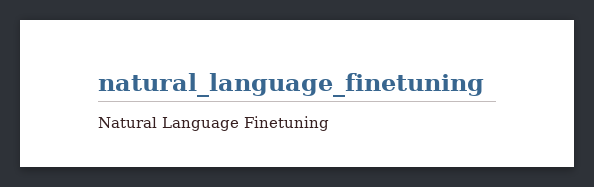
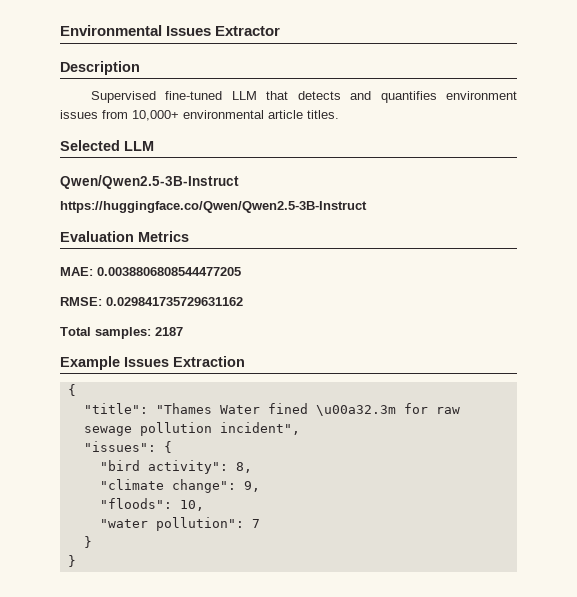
[98,73,484,97] [98,116,329,131] natural_language_finetuning // Natural Language Finetuning -> [60,25,281,36] [60,61,140,75] [90,91,517,103] [60,110,339,121] [60,140,154,151] [60,175,239,189] [60,201,367,213] [60,231,189,242] [60,267,241,276] [60,297,243,306] [60,327,183,339] [60,356,245,370] [67,384,76,396] [83,403,460,416] [83,422,300,436] [83,441,172,453] [99,460,252,474] [99,479,260,493] [99,498,204,511] [99,517,260,531] [83,536,92,548] [67,555,76,567] Environmental Issues Extractor // Description // Supervised fine-tuned LLM that detects and quantifies environment issues from 10,000+ environmental article titles. // Selected LLM // Qwen/Qwen2.5-3B-Instruct // https://huggingface.co/Qwen/Qwen2.5-3B-Instruct // Evaluation Metrics // MAE: 0.0038806808544477205 // RMSE: 0.029841735729631162 // Total samples: 2187 // Example Issues Extraction // { // "title": "Thames Water fined \u00a32.3m for raw sewage pollution incident", // "issues": { // "bird activity": 8, // "climate change": 9, // "floods": 10, // "water pollution": 7 // } // }

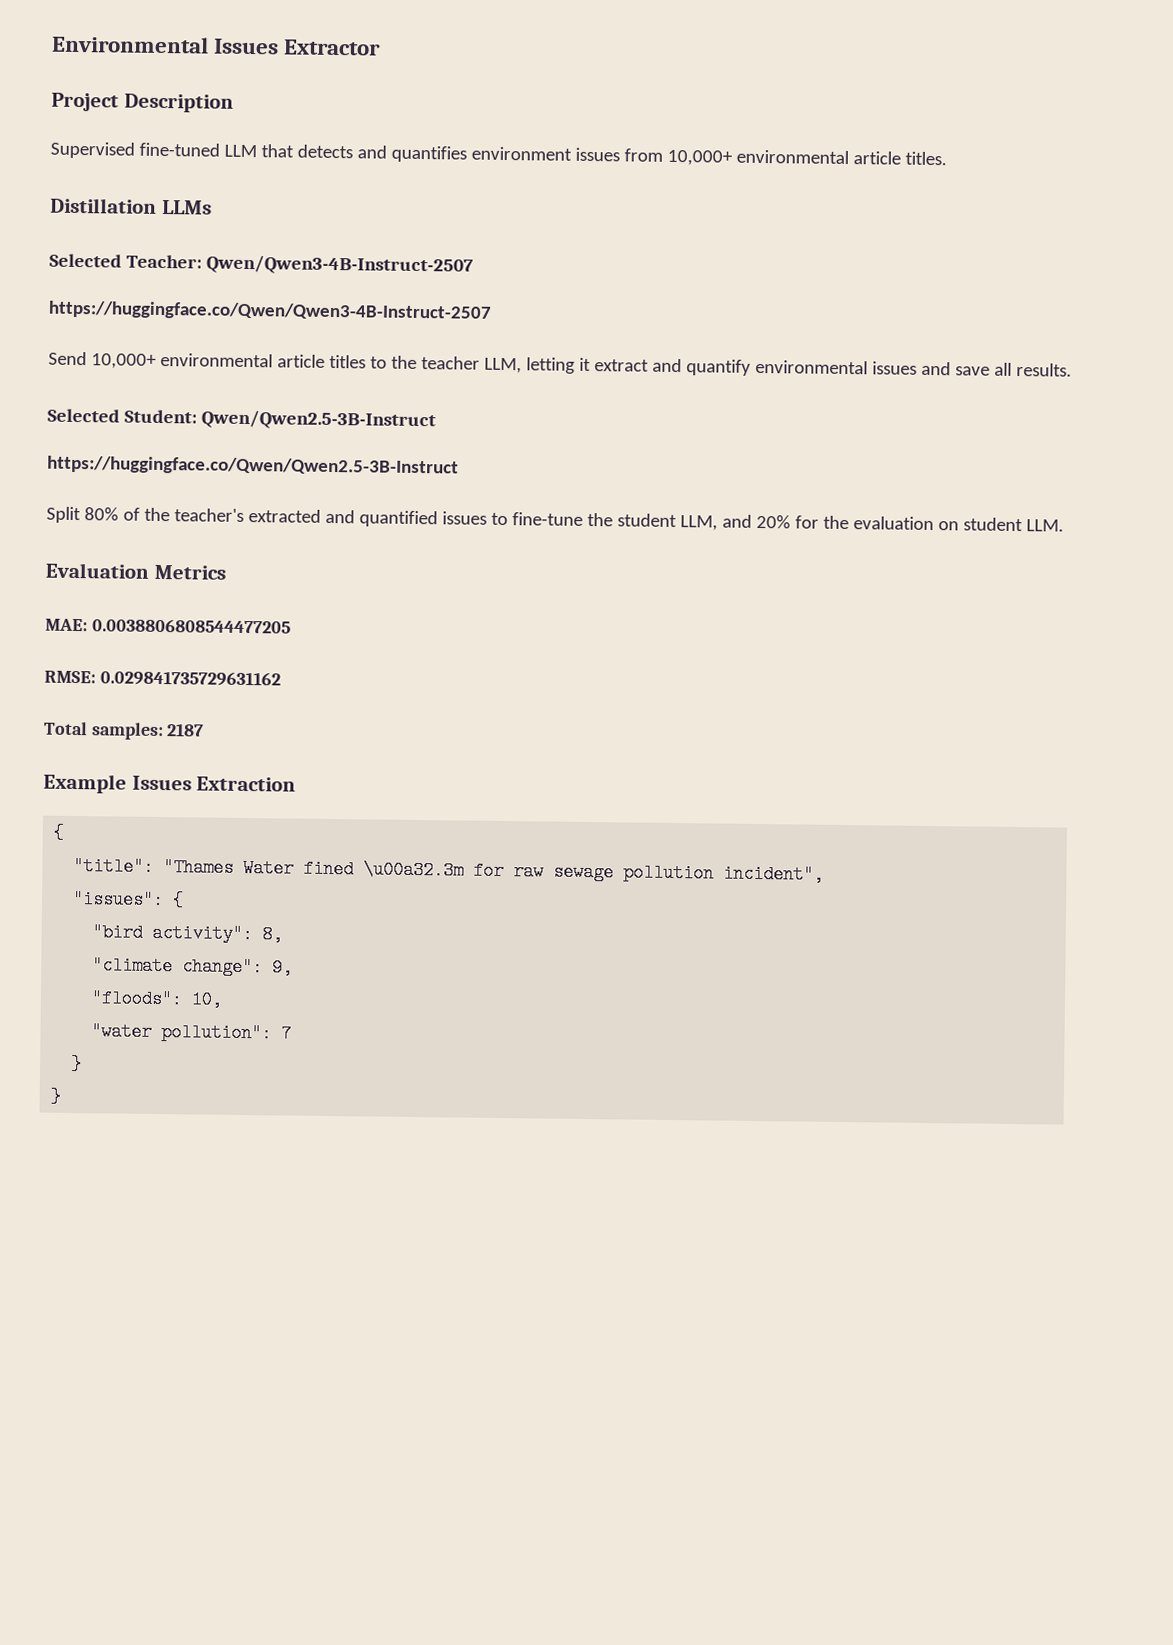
(281, 31) none -> [51,92,119,112] Project
[60,140,154,151] [60,175,239,189] [60,201,367,213] // Selected LLM // Qwen/Qwen2.5-3B-Instruct // https://huggingface.co/Qwen/Qwen2.5-3B-Instruct -> [50,197,212,215] [49,253,475,276] [48,300,492,322] [48,351,1072,377] [47,408,437,431] [47,455,459,477] [46,506,1064,532] // Distillation LLMs // Selected Teacher: Qwen/Qwen3-4B-Instruct-2507 // https://huggingface.co/Qwen/Qwen3-4B-Instruct-2507 // Send 10,000+ environmental article titles to the teacher LLM, letting it extract and quantify environmental issues and save all results. // Selected Student: Qwen/Qwen2.5-3B-Instruct // https://huggingface.co/Qwen/Qwen2.5-3B-Instruct // Split 80% of the teacher's extracted and quantified issues to fine-tune the student LLM, and 20% for the evaluation on student LLM.

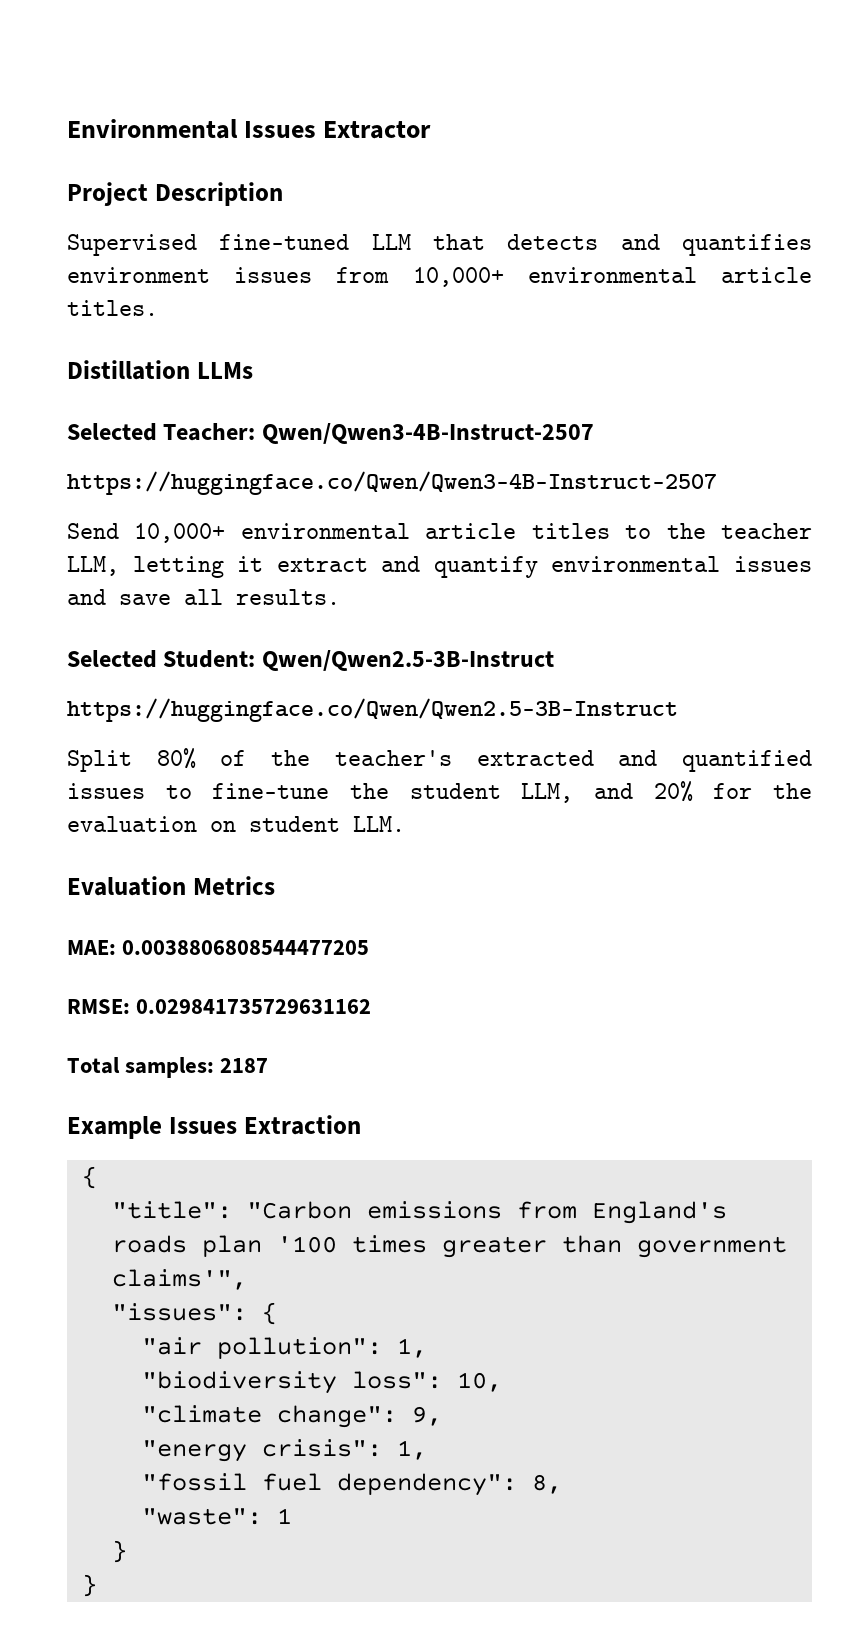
[163,858,825,884] [72,890,185,910] [92,923,284,944] [92,956,294,977] [91,989,224,1009] [91,1022,293,1043] "Thames Water fined \u00a32.3m for raw sewage pollution incident", // "issues": { // "bird activity": 8, // "climate change": 9, // "floods": 10, // "water pollution": 7 -> [246,1201,727,1224] [111,1235,787,1258] [111,1269,247,1290] [111,1302,277,1325] [141,1337,427,1359] [141,1371,502,1394] [141,1405,442,1428] [141,1439,427,1462] [141,1473,562,1496] [141,1508,292,1525] "Carbon emissions from England's roads plan '100 times greater than government claims'", // "issues": { // "air pollution": 1, // "biodiversity loss": 10, // "climate change": 9, // "energy crisis": 1, // "fossil fuel dependency": 8, // "waste": 1

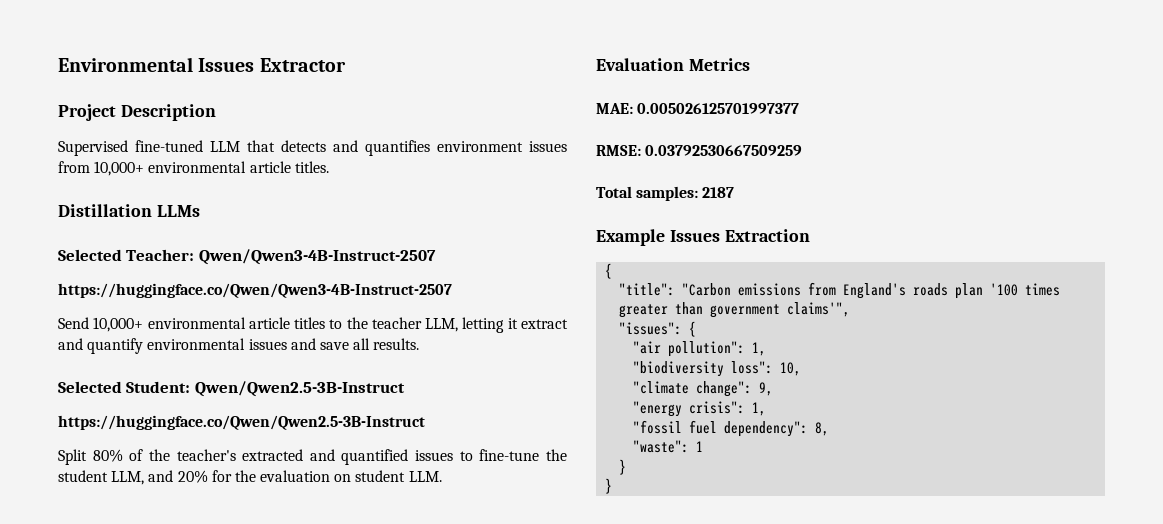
[122,940,370,955] 0.0038806808544477205 -> [637,103,800,114] 0.005026125701997377
[136,999,372,1014] 0.029841735729631162 -> [645,145,803,156] 0.03792530667509259

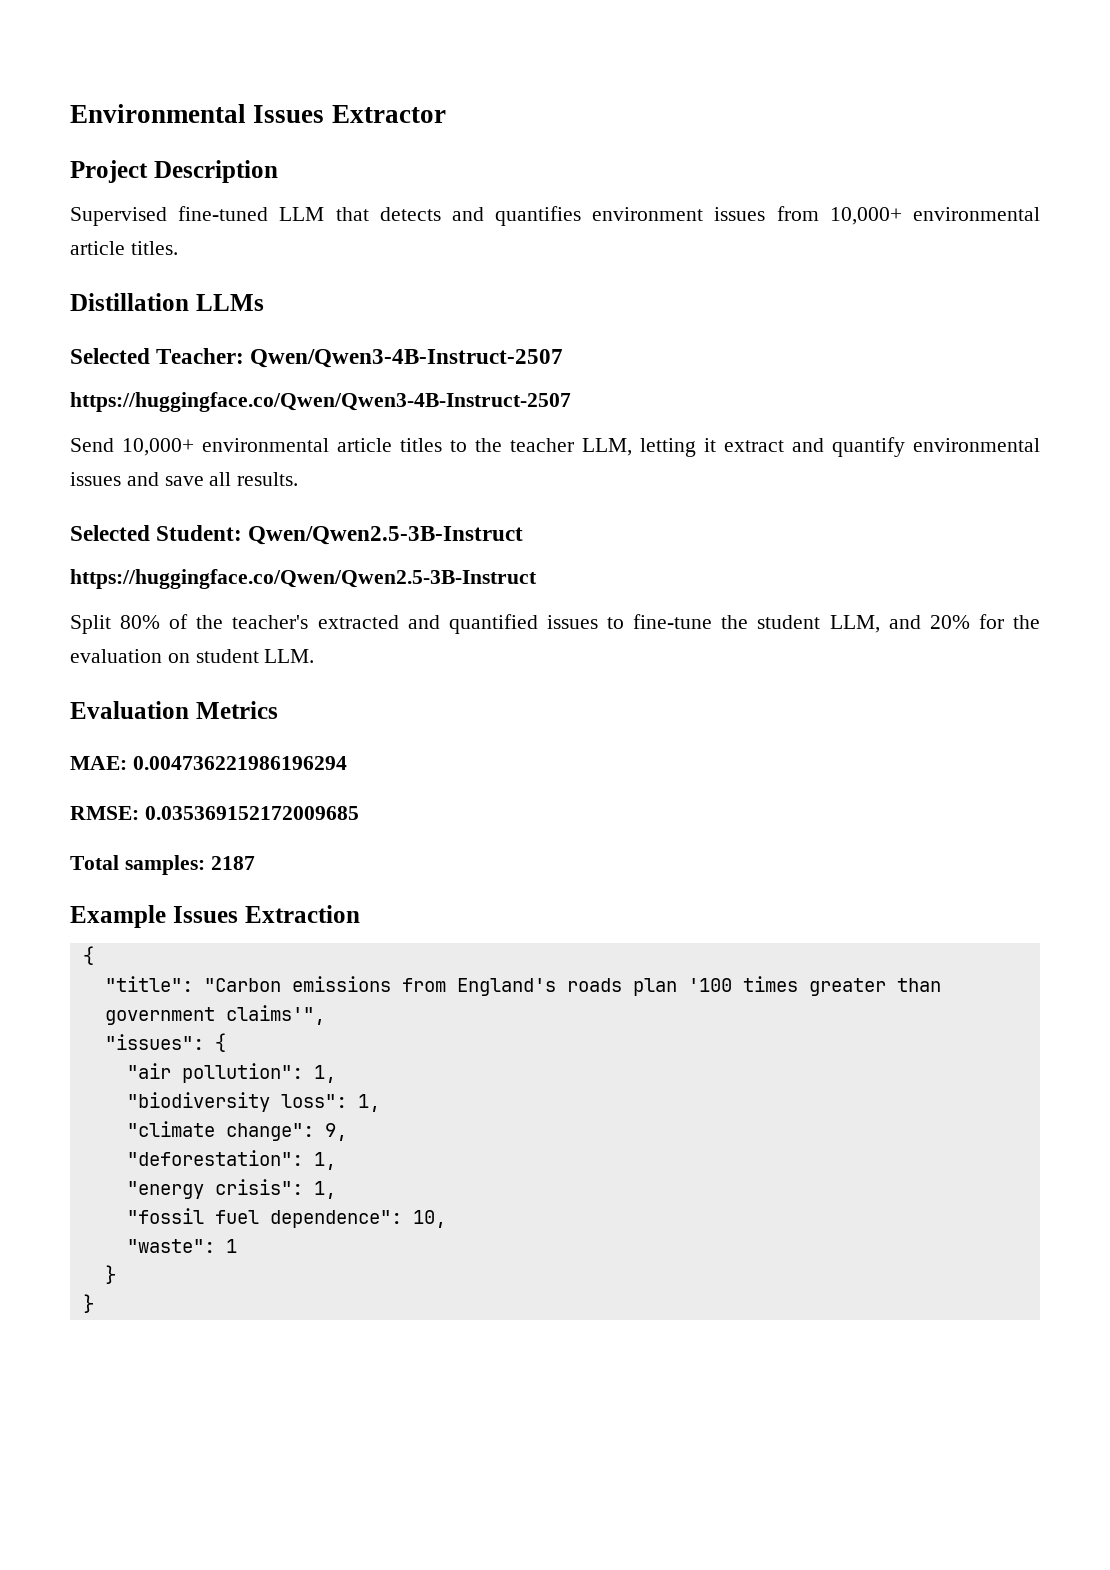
[637,103,800,114] 0.005026125701997377 -> [132,756,347,770] 0.004736221986196294
[645,145,803,156] 0.03792530667509259 -> [144,806,359,820] 0.035369152172009685
[780,362,802,376] 10, -> [357,1094,380,1112] 1,
(774, 389) none -> [126,1150,336,1170] // "deforestation": 1,
[724,421,830,437] dependency": 8, -> [269,1210,446,1228] dependence": 10,

